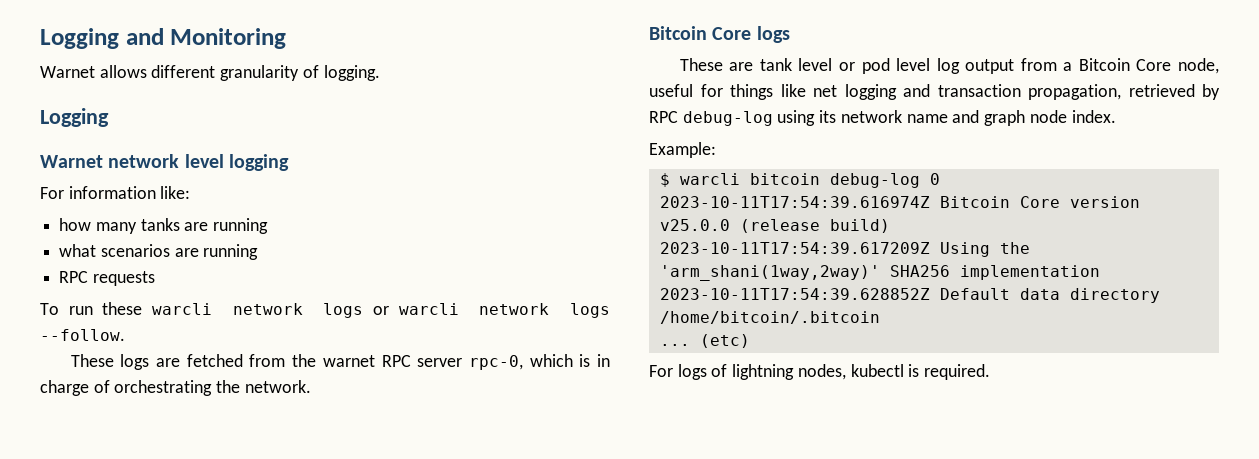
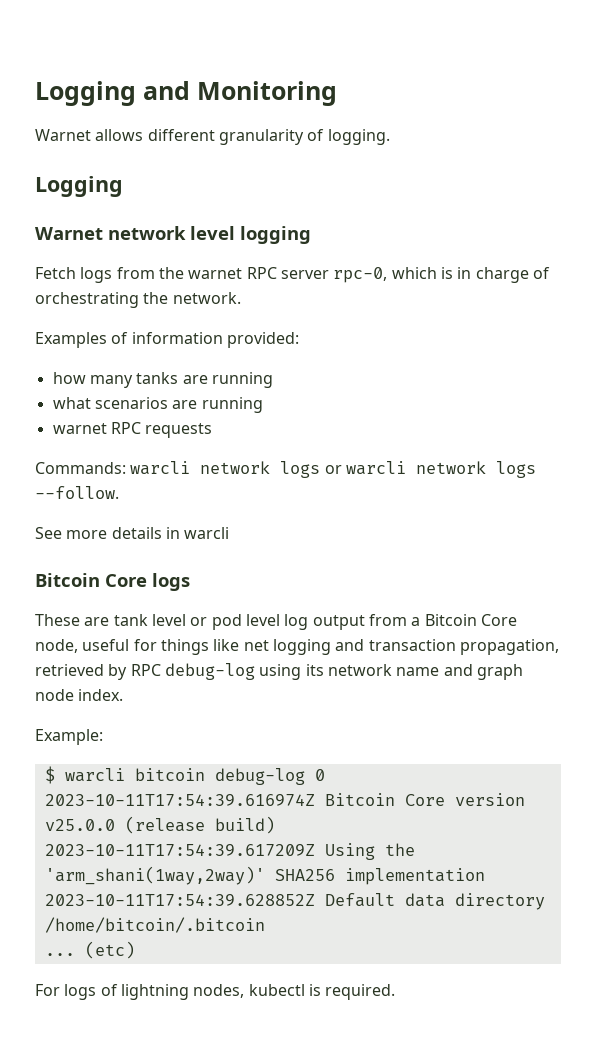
[40,186,191,199] [59,218,269,234] [59,244,259,260] [59,271,155,286] [40,302,611,318] [40,329,125,341] [70,354,243,370] For information like: // how many tanks are running // what scenarios are running // RPC requests // To run these warcli network logs or warcli network logs --follow. // These logs are fetched -> [35,267,113,283] Fetch logs
(311, 386) none -> [35,332,299,348] [52,372,273,388] [52,397,263,413] [52,422,213,438] [35,461,536,478] [35,486,119,499] [35,527,230,539] // Examples of information provided: // how many tanks are running // what scenarios are running // warnet RPC requests // Commands: warcli network logs or warcli network logs --follow. // See more details in warcli

